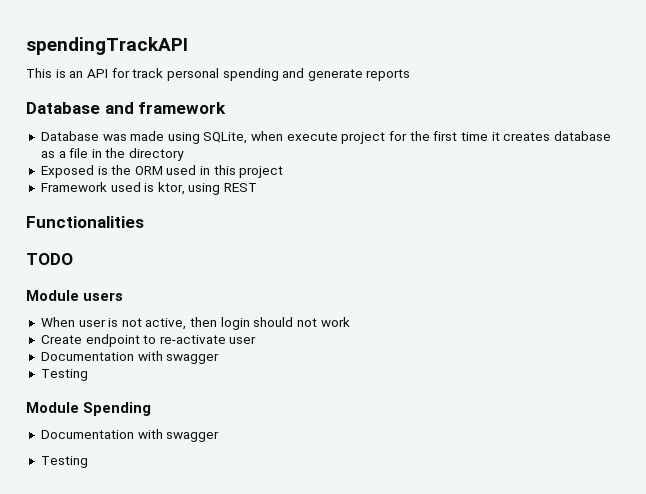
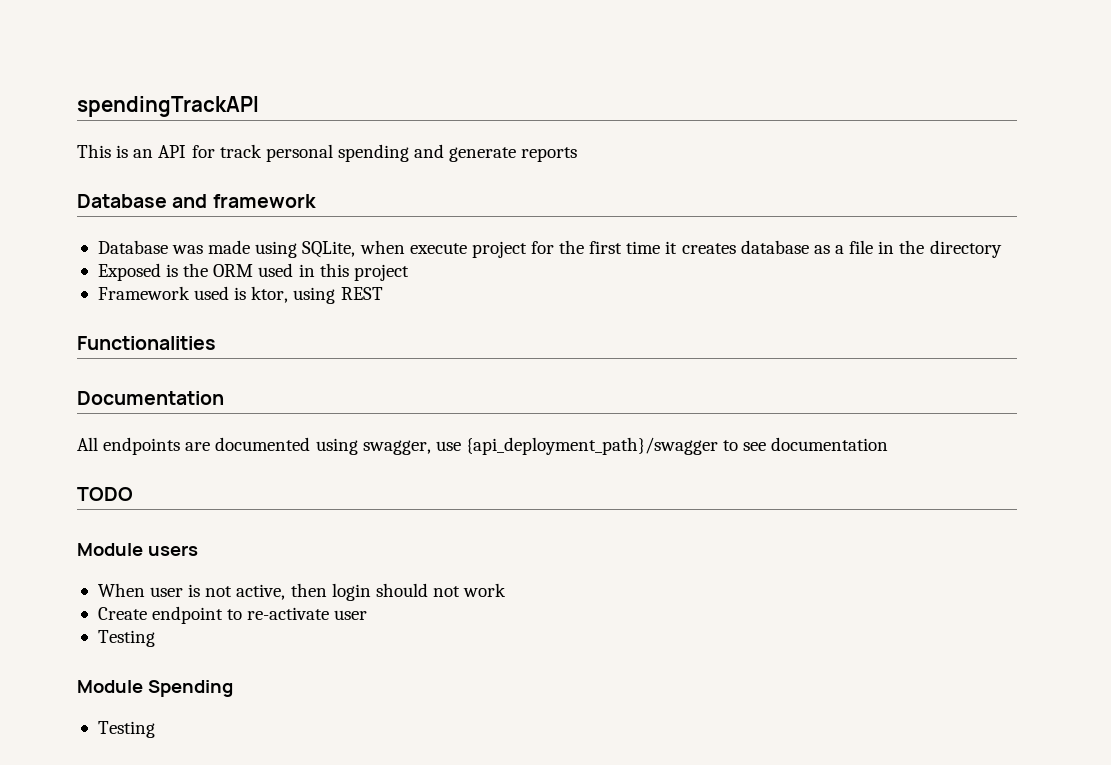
(144, 222) none -> [77,391,224,405] [77,437,889,455] // Documentation // All endpoints are documented using swagger, use {api_deployment_path}/swagger to see documentation
[40,351,220,364] // Documentation with swagger -> (368, 615) none
[40,429,220,442] // Documentation with swagger -> (233, 688) none

